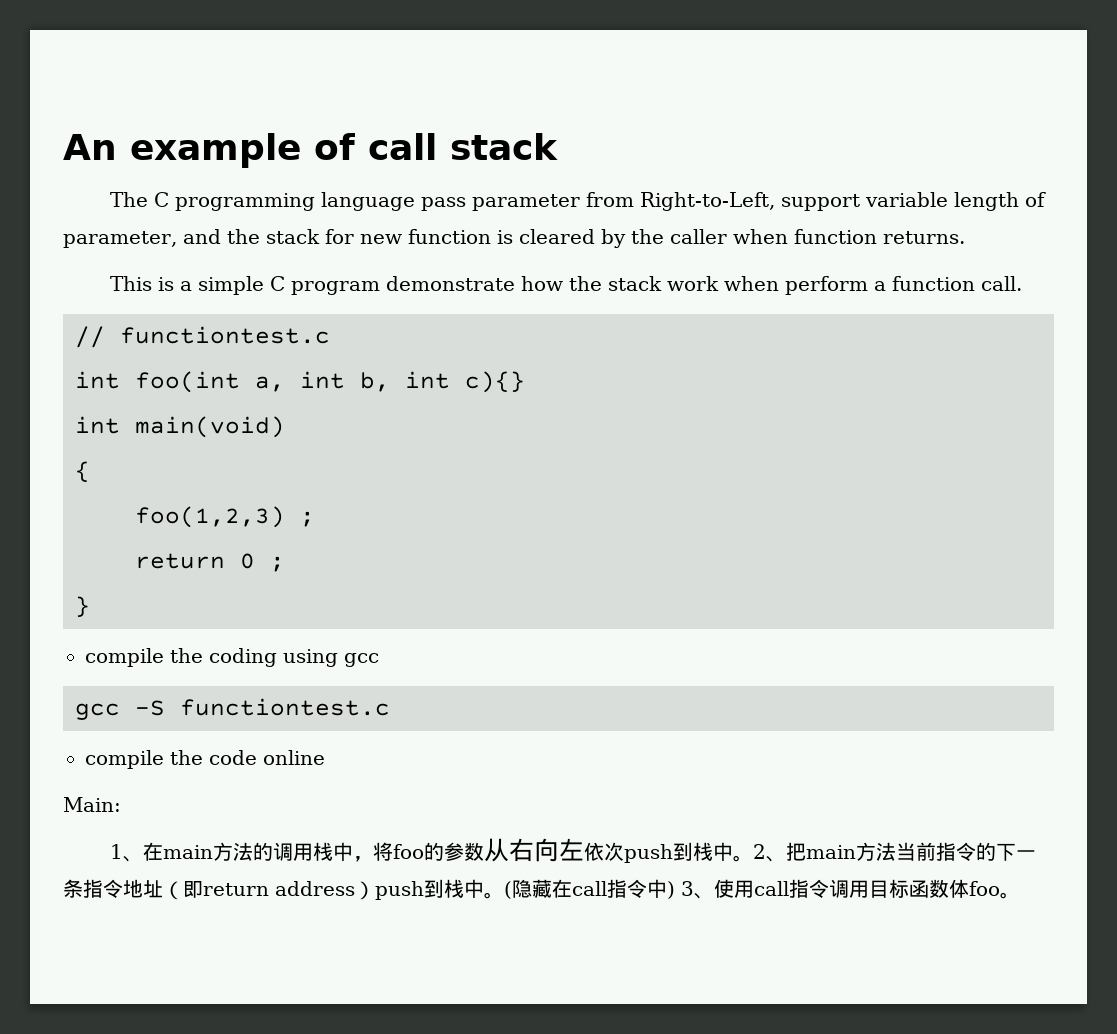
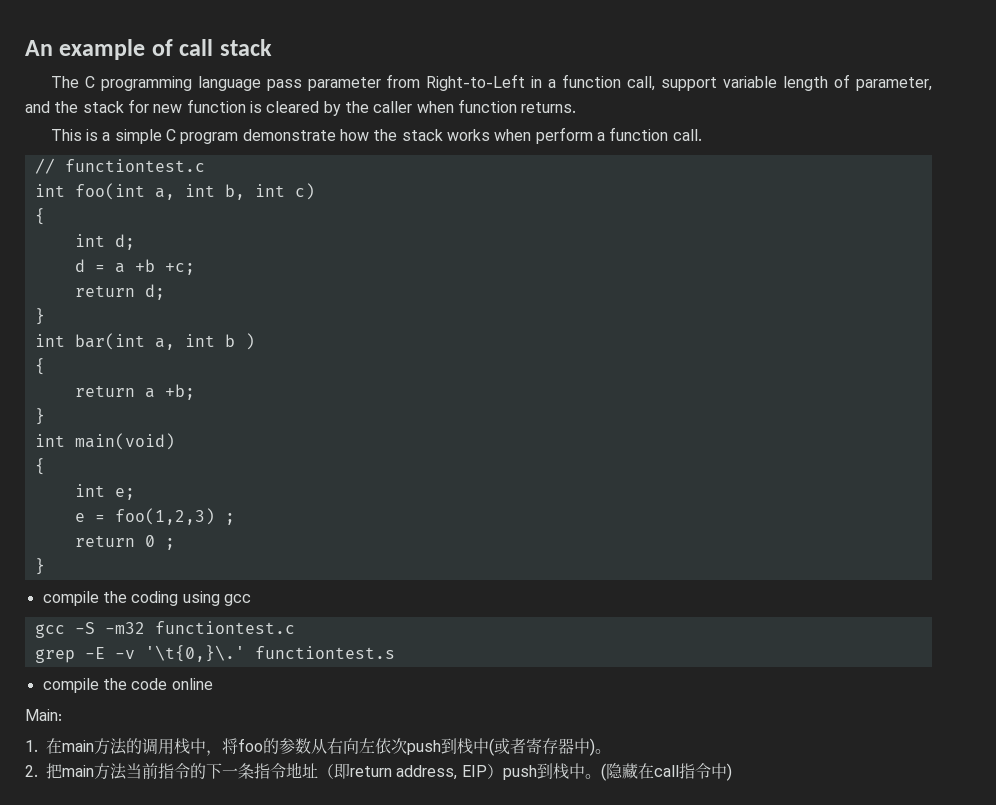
[640,192,776,211] Right-to-Left, -> [426,74,656,91] Right-to-Left in a function call,
[667,276,720,291] work -> [446,129,490,141] works
[465,371,525,393] c){} -> [294,183,315,200] [34,208,45,225] [74,234,135,250] [74,259,195,275] [74,284,165,300] [34,308,45,325] [34,333,255,350] [34,358,45,375] [74,384,195,400] [34,408,45,425] c) // { // int d; // d = a +b +c; // return d; // } // int bar(int a, int b ) // { // return a +b; // }
(90, 471) none -> [74,484,135,500] [74,513,105,522] int e; // e =
[180,698,390,716] functiontest.c -> [104,621,295,634] [34,645,395,663] -m32 functiontest.c // grep -E -v '\t{0,}\.' functiontest.s
[110,844,144,862] 1、 -> [25,740,38,752] 1.
[733,844,787,862] 。2、 -> [489,738,611,756] [25,765,38,777] (或者寄存器中)。 // 2.
[275,881,355,896] address -> [396,765,487,780] address, EIP
[681,879,1020,899] 3、使用call指令调用目标函数体foo。 -> (732, 772) none

